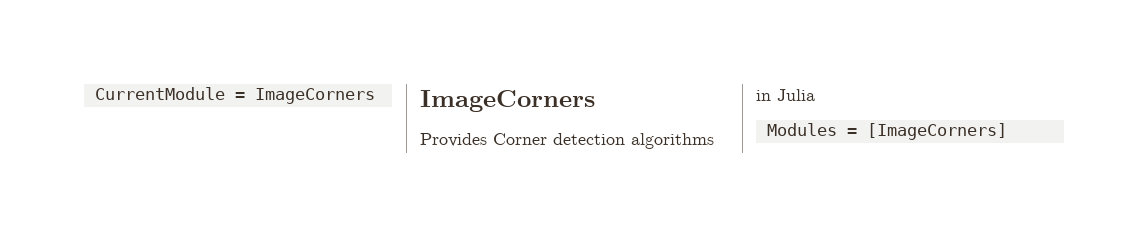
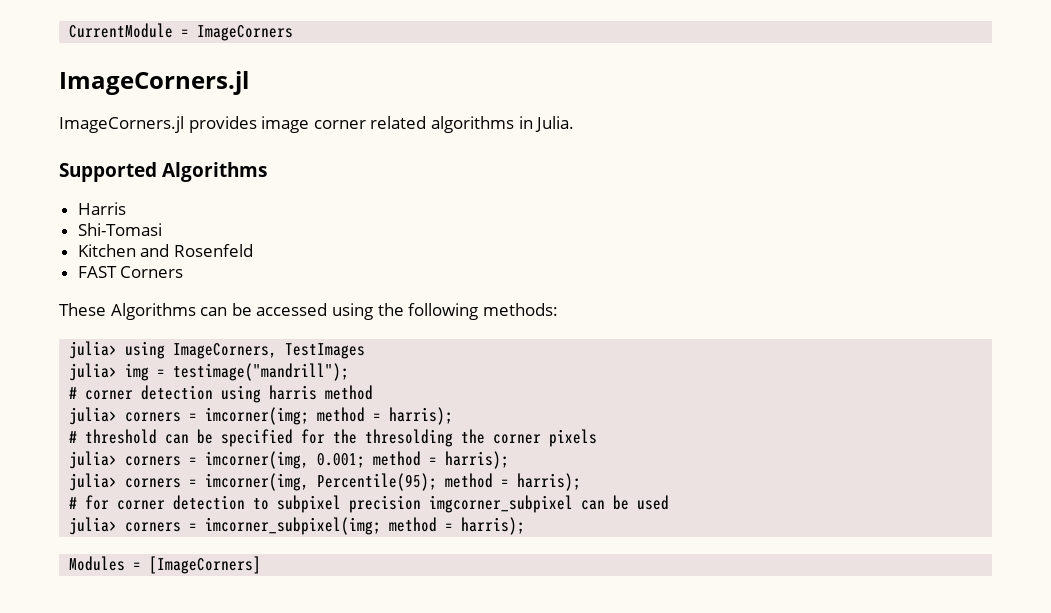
[420,90,595,112] [420,133,714,149] [756,89,815,101] ImageCorners // Provides Corner detection algorithms in Julia -> [59,71,249,95] [59,116,575,133] [59,162,268,182] [77,202,126,215] [77,223,162,236] [77,244,253,257] [77,266,184,278] [59,303,558,320] [69,341,366,359] [69,363,350,381] [69,385,374,403] [69,407,454,425] [69,429,598,447] [69,451,510,469] [69,473,582,491] [69,495,670,513] [69,517,526,535] ImageCorners.jl // ImageCorners.jl provides image corner related algorithms in Julia. // Supported Algorithms // Harris // Shi-Tomasi // Kitchen and Rosenfeld // FAST Corners // These Algorithms can be accessed using the following methods: // julia> using ImageCorners, TestImages // julia> img = testimage("mandrill"); // # corner detection using harris method // julia> corners = imcorner(img; method = harris); // # threshold can be specified for the thresolding the corner pixels // julia> corners = imcorner(img, 0.001; method = harris); // julia> corners = imcorner(img, Percentile(95); method = harris); // # for corner detection to subpixel precision imgcorner_subpixel can be used // julia> corners = imcorner_subpixel(img; method = harris);

